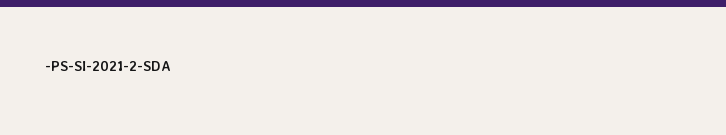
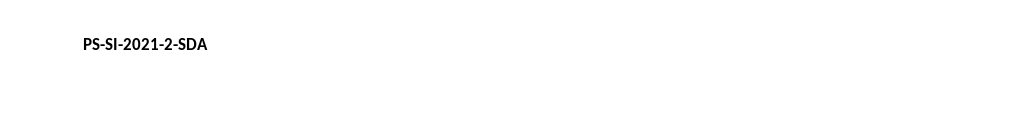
[45,60,171,71] -PS-SI-2021-2-SDA -> [83,38,208,50] PS-SI-2021-2-SDA

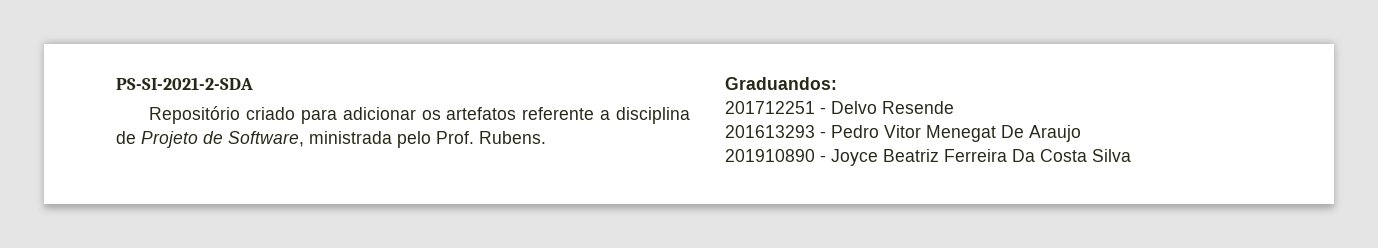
(208, 44) none -> [149,106,690,124] [116,131,546,148] [725,77,837,90] [725,101,954,114] [725,125,1081,142] [725,149,1131,166] // Repositório criado para adicionar os artefatos referente a disciplina de Projeto de Software, ministrada pelo Prof. Rubens. // Graduandos: // 201712251 - Delvo Resende // 201613293 - Pedro Vitor Menegat De Araujo // 201910890 - Joyce Beatriz Ferreira Da Costa Silva

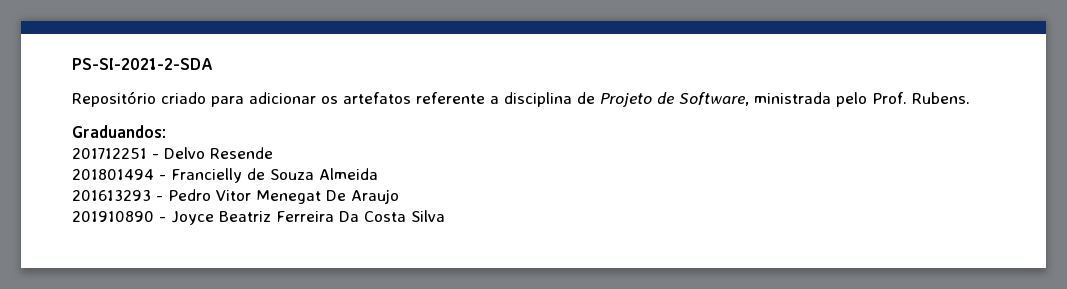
(954, 107) none -> [72,168,378,183] // 201801494 - Francielly de Souza Almeida

